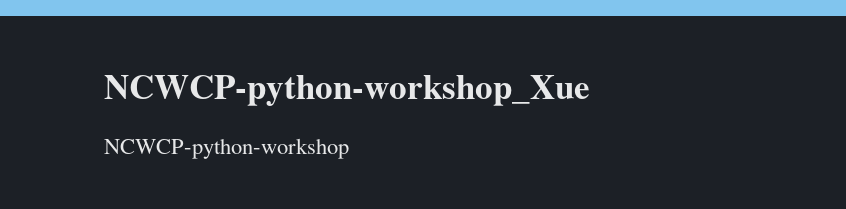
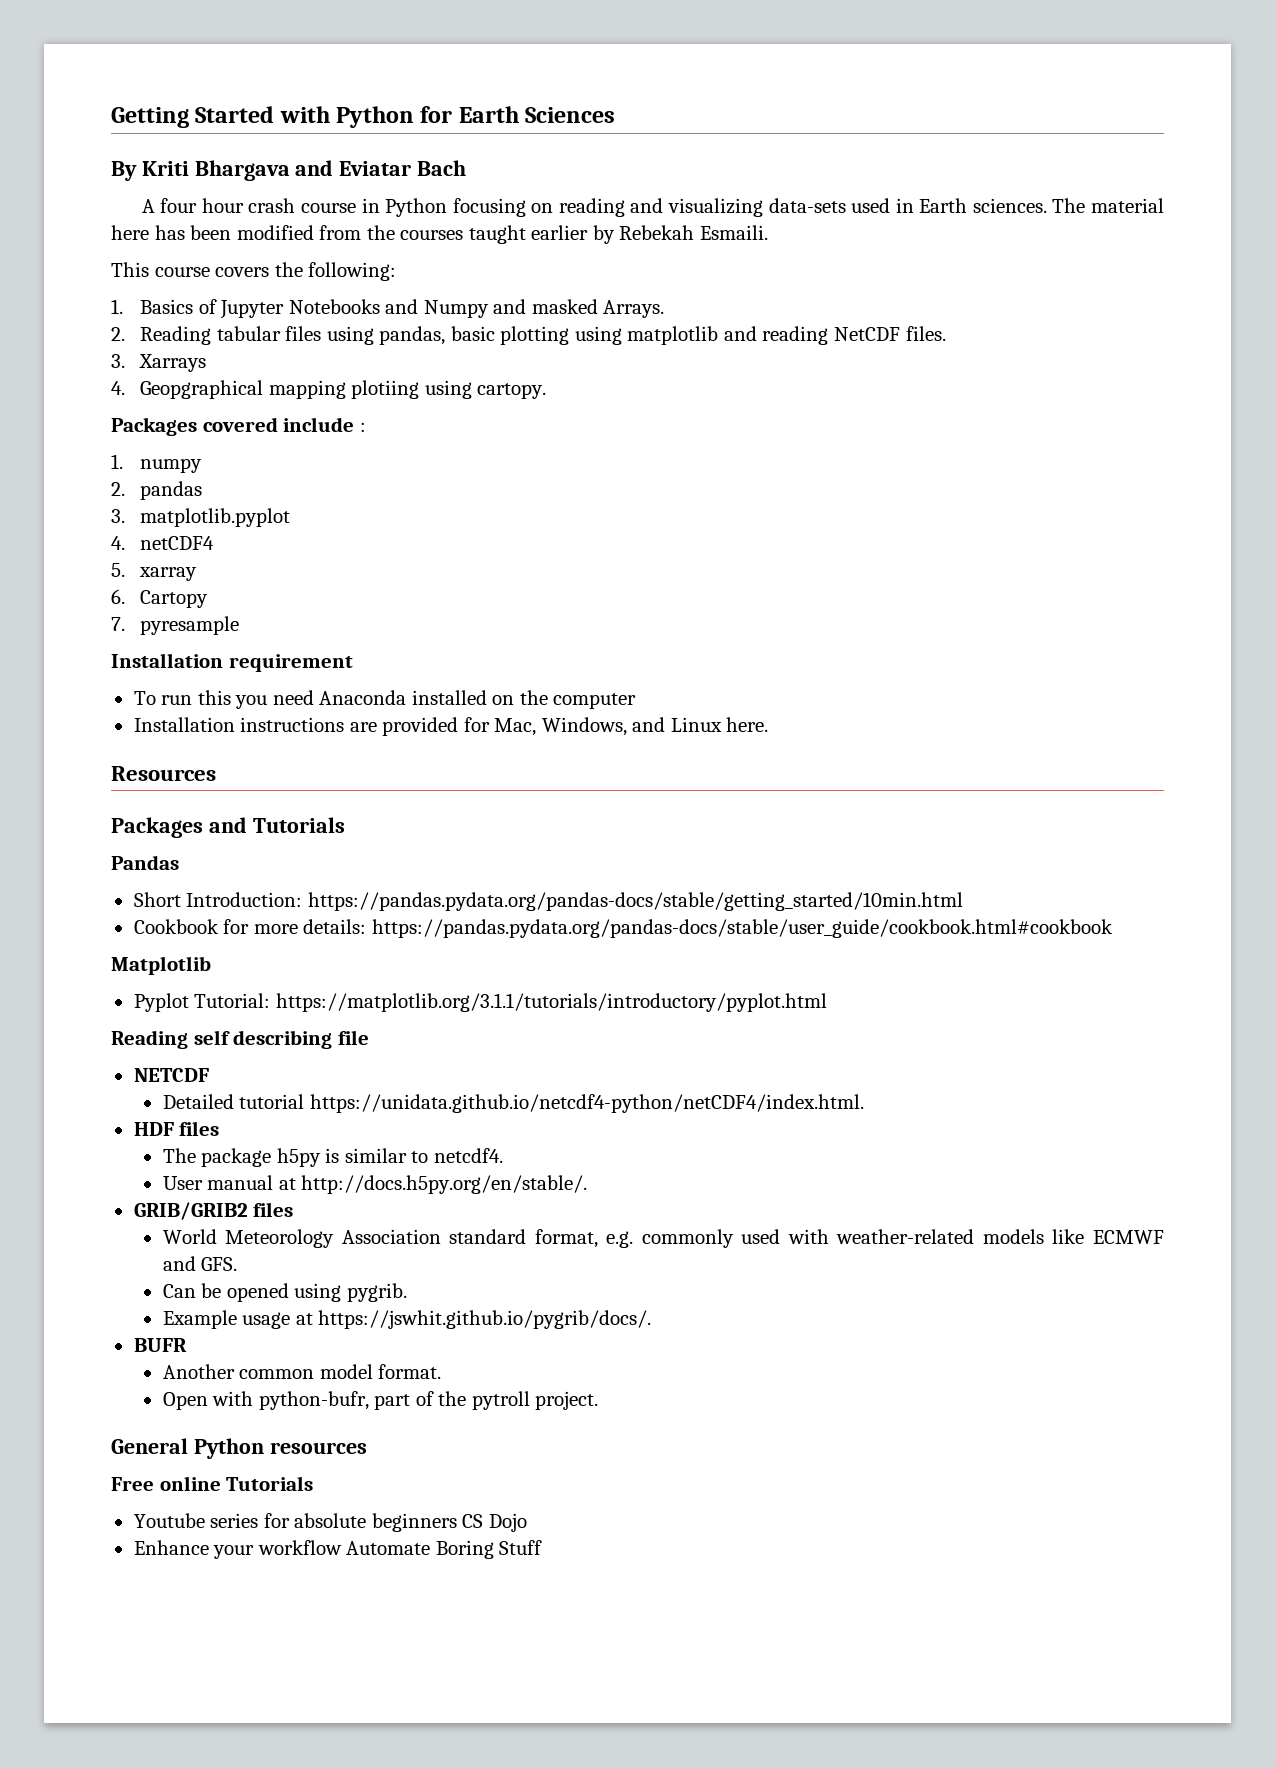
[104,75,590,106] [104,138,349,159] NCWCP-python-workshop_Xue // NCWCP-python-workshop -> [111,106,616,128] [111,160,467,181] [141,198,1165,217] [111,225,768,244] [111,262,397,281] [111,299,665,319] [111,326,946,345] [111,354,207,372] [111,380,547,399] [111,417,366,436] [111,454,203,473] [111,481,203,500] [111,508,291,527] [111,536,215,550] [111,563,198,581] [111,589,209,608] [111,616,240,635] [111,653,353,672] [133,690,637,709] [133,717,769,736] [111,766,216,781] [111,817,345,838] [111,855,179,870] [133,892,963,911] [133,919,1113,938] [111,956,211,975] [133,993,827,1012] [111,1030,369,1049] [133,1068,209,1082] [162,1094,864,1113] [133,1121,220,1136] [162,1148,503,1167] [162,1175,588,1194] [133,1202,294,1220] [162,1229,1164,1248] [162,1256,238,1271] [162,1283,407,1302] [162,1310,652,1329] [133,1338,187,1352] [162,1364,442,1379] [162,1391,599,1410] [111,1438,367,1459] [111,1476,314,1491] [133,1513,527,1532] [133,1540,543,1559] Getting Started with Python for Earth Sciences // By Kriti Bhargava and Eviatar Bach // A four hour crash course in Python focusing on reading and visualizing data-sets used in Earth sciences. The material here has been modified from the courses taught earlier by Rebekah Esmaili. // This course covers the following: // 1. Basics of Jupyter Notebooks and Numpy and masked Arrays. // 2. Reading tabular files using pandas, basic plotting using matplotlib and reading NetCDF files. // 3. Xarrays // 4. Geopgraphical mapping plotiing using cartopy. // Packages covered include : // 1. numpy // 2. pandas // 3. matplotlib.pyplot // 4. netCDF4 // 5. xarray // 6. Cartopy // 7. pyresample // Installation requirement // To run this you need Anaconda installed on the computer // Installation instructions are provided for Mac, Windows, and Linux here. // Resources // Packages and Tutorials // Pandas // Short Introduction: https://pandas.pydata.org/pandas-docs/stable/getting_started/10min.html // Cookbook for more details: https://pandas.pydata.org/pandas-docs/stable/user_guide/cookbook.html#cookbook // Matplotlib // Pyplot Tutorial: https://matplotlib.org/3.1.1/tutorials/introductory/pyplot.html // Reading self describing file // NETCDF // Detailed tutorial https://unidata.github.io/netcdf4-python/netCDF4/index.html. // HDF files // The package h5py is similar to netcdf4. // User manual at http://docs.h5py.org/en/stable/. // GRIB/GRIB2 files // World Meteorology Association standard format, e.g. commonly used with weather-related models like ECMWF and GFS. // Can be opened using pygrib. // Example usage at https://jswhit.github.io/pygrib/docs/. // BUFR // Another common model format. // Open with python-bufr, part of the pytroll project. // General Python resources // Free online Tutorials // Youtube series for absolute beginners CS Dojo // Enhance your workflow Automate Boring Stuff

